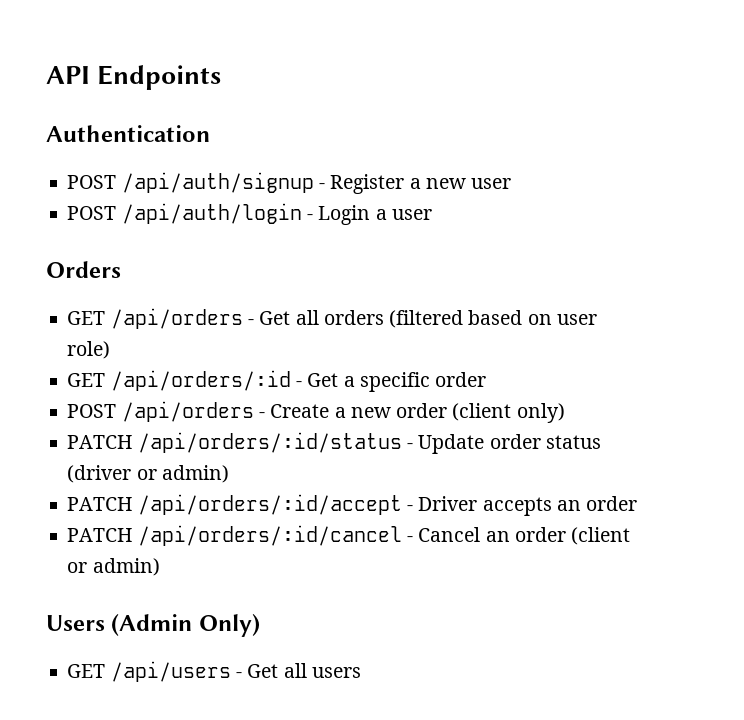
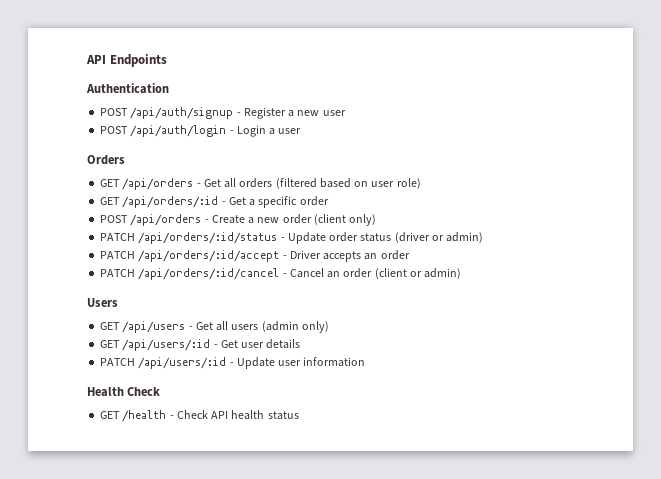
[111,614,260,637] (Admin Only) -> (118, 302) none
(361, 672) none -> [261,321,329,333] [100,339,301,351] [100,357,366,369] [87,387,161,397] [100,410,299,422] (admin only) // GET /api/users/:id - Get user details // PATCH /api/users/:id - Update user information // Health Check // GET /health - Check API health status

